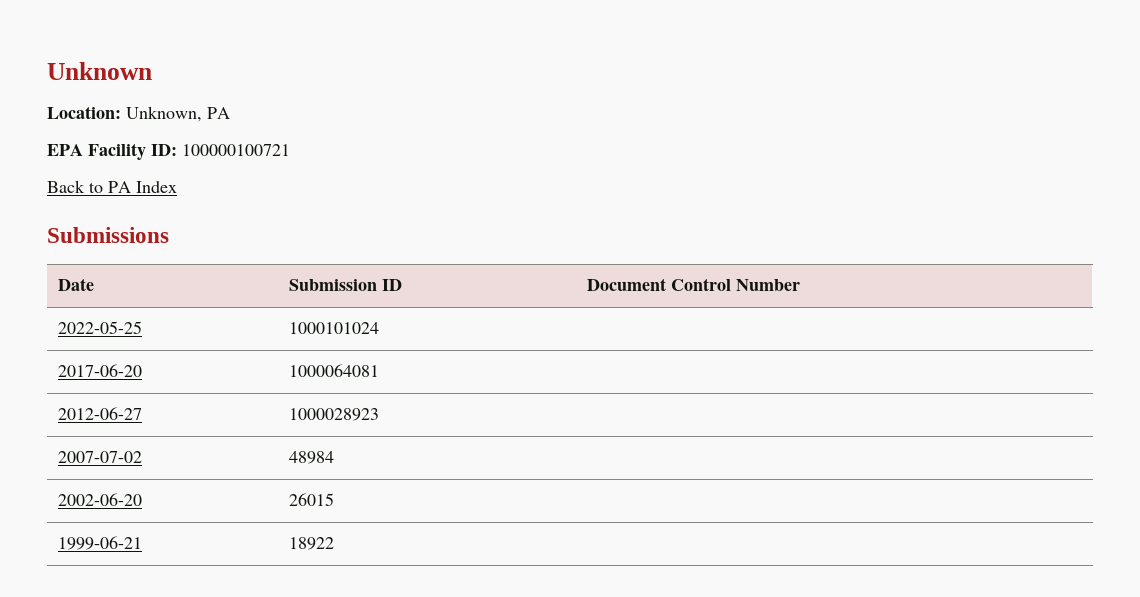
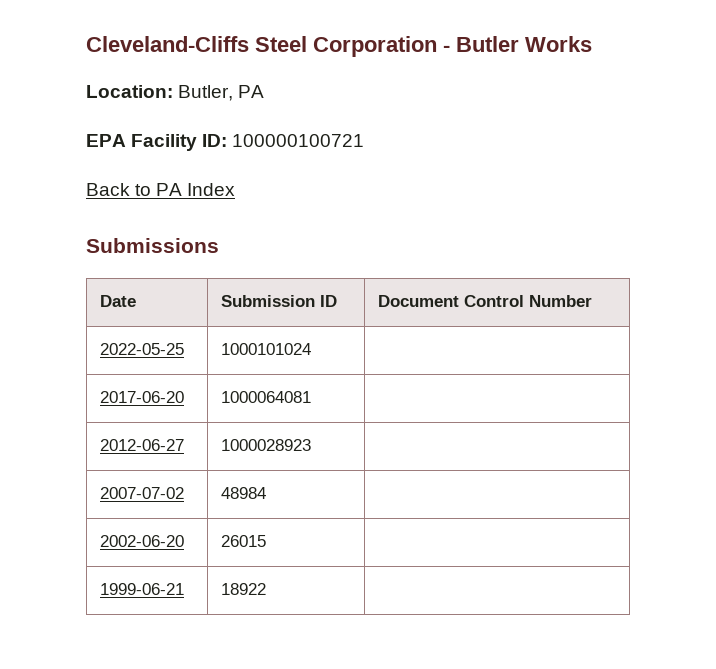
[47,62,152,80] Unknown -> [86,36,592,57] Cleveland-Cliffs Steel Corporation - Butler Works
[126,106,202,122] Unknown, -> [178,85,234,101] Butler,

